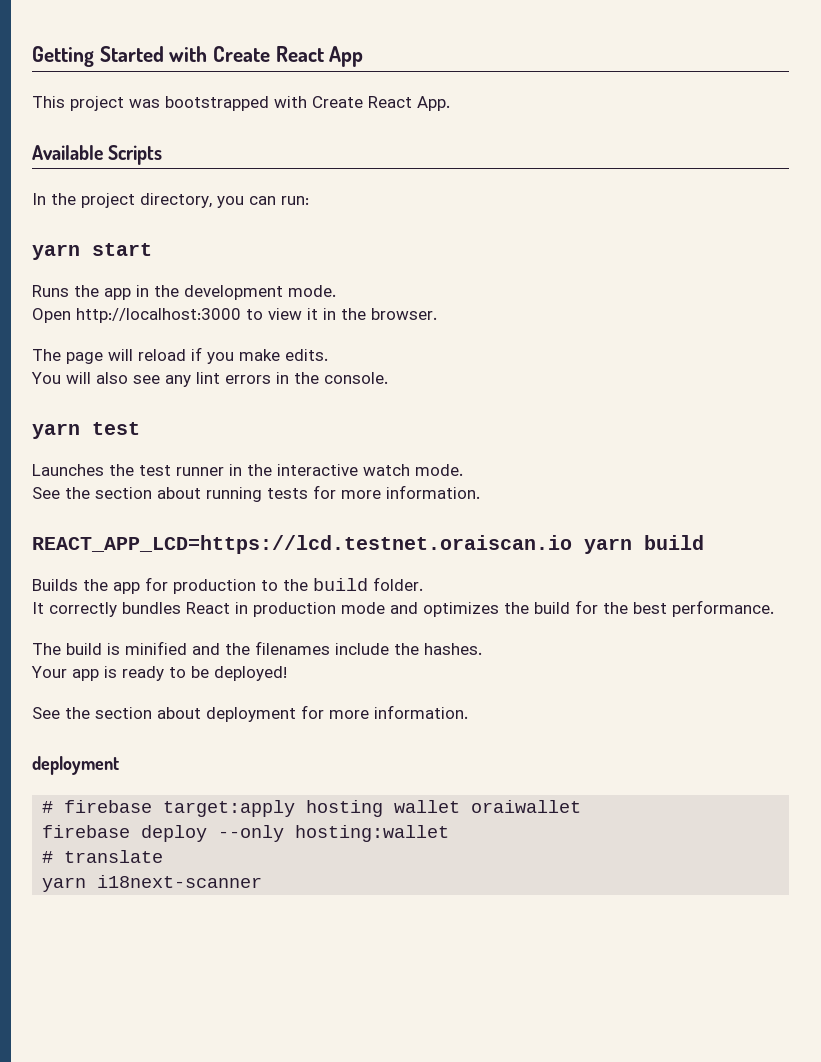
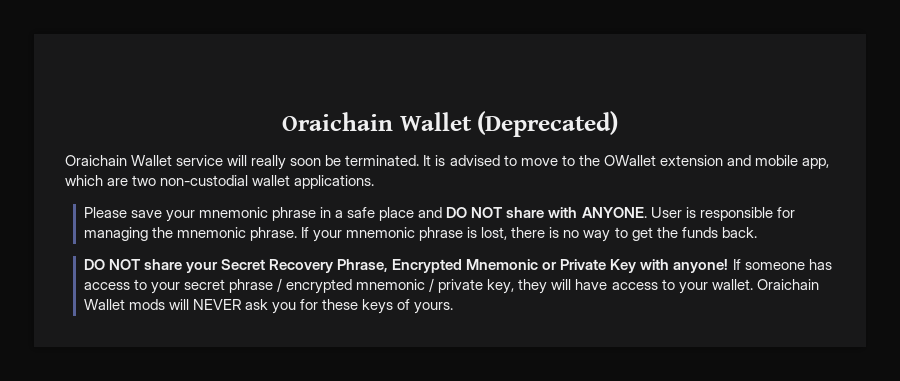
[32,46,364,67] [32,96,450,111] [32,145,163,165] [32,193,309,208] [32,243,152,260] [32,285,336,300] [32,308,437,323] [32,347,328,364] [31,372,388,387] [32,422,140,439] [32,464,463,476] [32,485,480,502] [32,535,704,554] [32,577,423,594] [32,600,774,617] [32,641,482,655] [31,666,287,681] [32,705,468,722] [32,756,119,775] [42,800,582,817] [42,825,450,842] [42,850,164,863] [42,875,263,892] Getting Started with Create React App // This project was bootstrapped with Create React App. // Available Scripts // In the project directory, you can run: // yarn start // Runs the app in the development mode. // Open http://localhost:3000 to view it in the browser. // The page will reload if you make edits. // You will also see any lint errors in the console. // yarn test // Launches the test runner in the interactive watch mode. // See the section about running tests for more information. // REACT_APP_LCD=https://lcd.testnet.oraiscan.io yarn build // Builds the app for production to the build folder. // It correctly bundles React in production mode and optimizes the build for the best performance. // The build is minified and the filenames include the hashes. // Your app is ready to be deployed! // See the section about deployment for more information. // deployment // # firebase target:apply hosting wallet oraiwallet // firebase deploy --only hosting:wallet // # translate // yarn i18next-scanner -> [281,111,619,137] [65,155,829,170] [65,175,375,189] [83,207,795,222] [83,227,757,242] [83,259,832,273] [83,278,819,294] [83,299,454,314] Oraichain Wallet (Deprecated) // Oraichain Wallet service will really soon be terminated. It is advised to move to the OWallet extension and mobile app, which are two non-custodial wallet applications. // Please save your mnemonic phrase in a safe place and DO NOT share with ANYONE. User is responsible for managing the mnemonic phrase. If your mnemonic phrase is lost, there is no way to get the funds back. // DO NOT share your Secret Recovery Phrase, Encrypted Mnemonic or Private Key with anyone! If someone has access to your secret phrase / encrypted mnemonic / private key, they will have access to your wallet. Oraichain Wallet mods will NEVER ask you for these keys of yours.

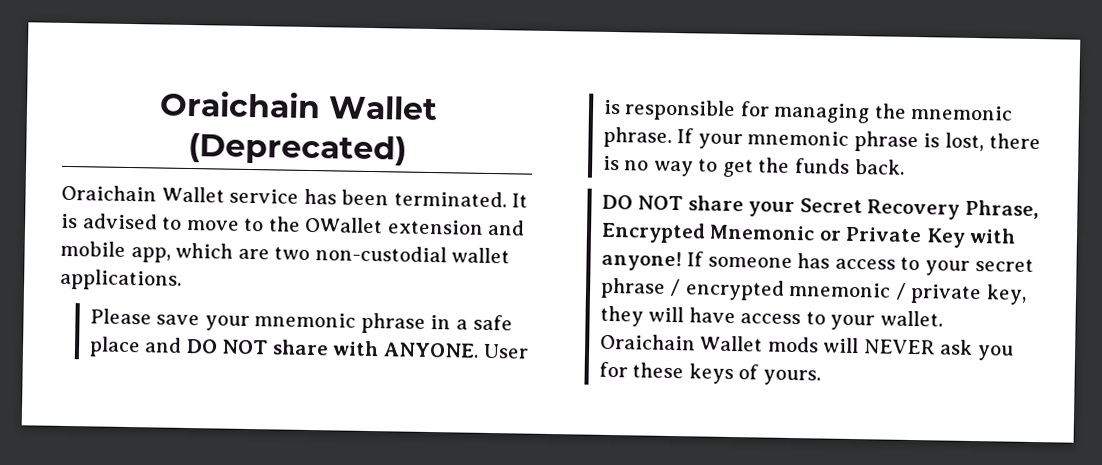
[227,155,342,170] will really soon be -> [303,188,390,206] has been

